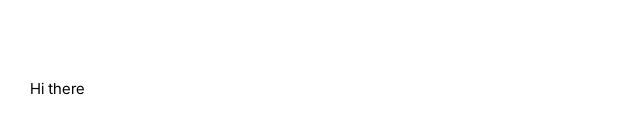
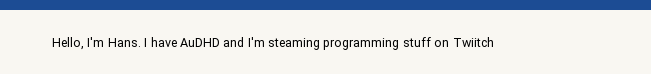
[30,82,86,95] Hi there -> [52,37,494,50] Hello, I'm Hans. I have AuDHD and I'm steaming programming stuff on Twiitch

